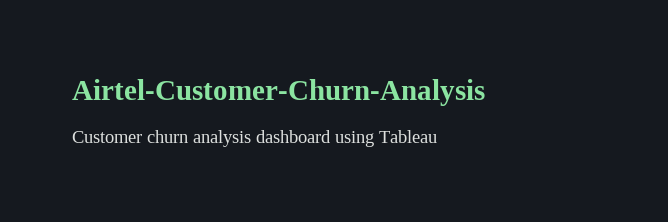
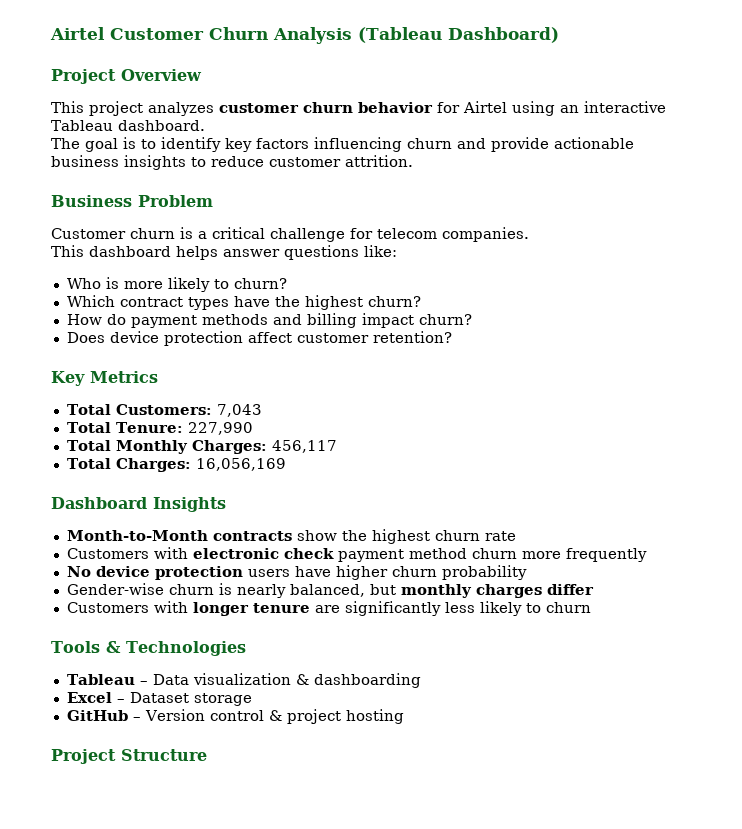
[72,79,485,106] [72,130,437,147] Airtel-Customer-Churn-Analysis // Customer churn analysis dashboard using Tableau -> [50,27,559,44] [51,69,202,84] [51,101,666,116] [51,120,205,131] [51,137,634,152] [51,155,413,170] [51,195,213,207] [51,227,529,242] [51,245,397,260] [66,277,287,292] [66,295,421,310] [66,313,472,328] [66,331,452,346] [51,371,158,386] [66,404,262,417] [66,422,253,435] [66,440,337,454] [66,458,286,472] [51,497,226,512] [66,529,516,544] [66,547,647,562] [66,565,527,580] [66,583,594,598] [66,601,591,616] [51,641,246,656] [66,673,421,688] [66,692,252,706] [66,709,404,724] [51,749,207,764] Airtel Customer Churn Analysis (Tableau Dashboard) // Project Overview // This project analyzes customer churn behavior for Airtel using an interactive Tableau dashboard. // The goal is to identify key factors influencing churn and provide actionable business insights to reduce customer attrition. // Business Problem // Customer churn is a critical challenge for telecom companies. // This dashboard helps answer questions like: // Who is more likely to churn? // Which contract types have the highest churn? // How do payment methods and billing impact churn? // Does device protection affect customer retention? // Key Metrics // Total Customers: 7,043 // Total Tenure: 227,990 // Total Monthly Charges: 456,117 // Total Charges: 16,056,169 // Dashboard Insights // Month-to-Month contracts show the highest churn rate // Customers with electronic check payment method churn more frequently // No device protection users have higher churn probability // Gender-wise churn is nearly balanced, but monthly charges differ // Customers with longer tenure are significantly less likely to churn // Tools & Technologies // Tableau – Data visualization & dashboarding // Excel – Dataset storage // GitHub – Version control & project hosting // Project Structure

